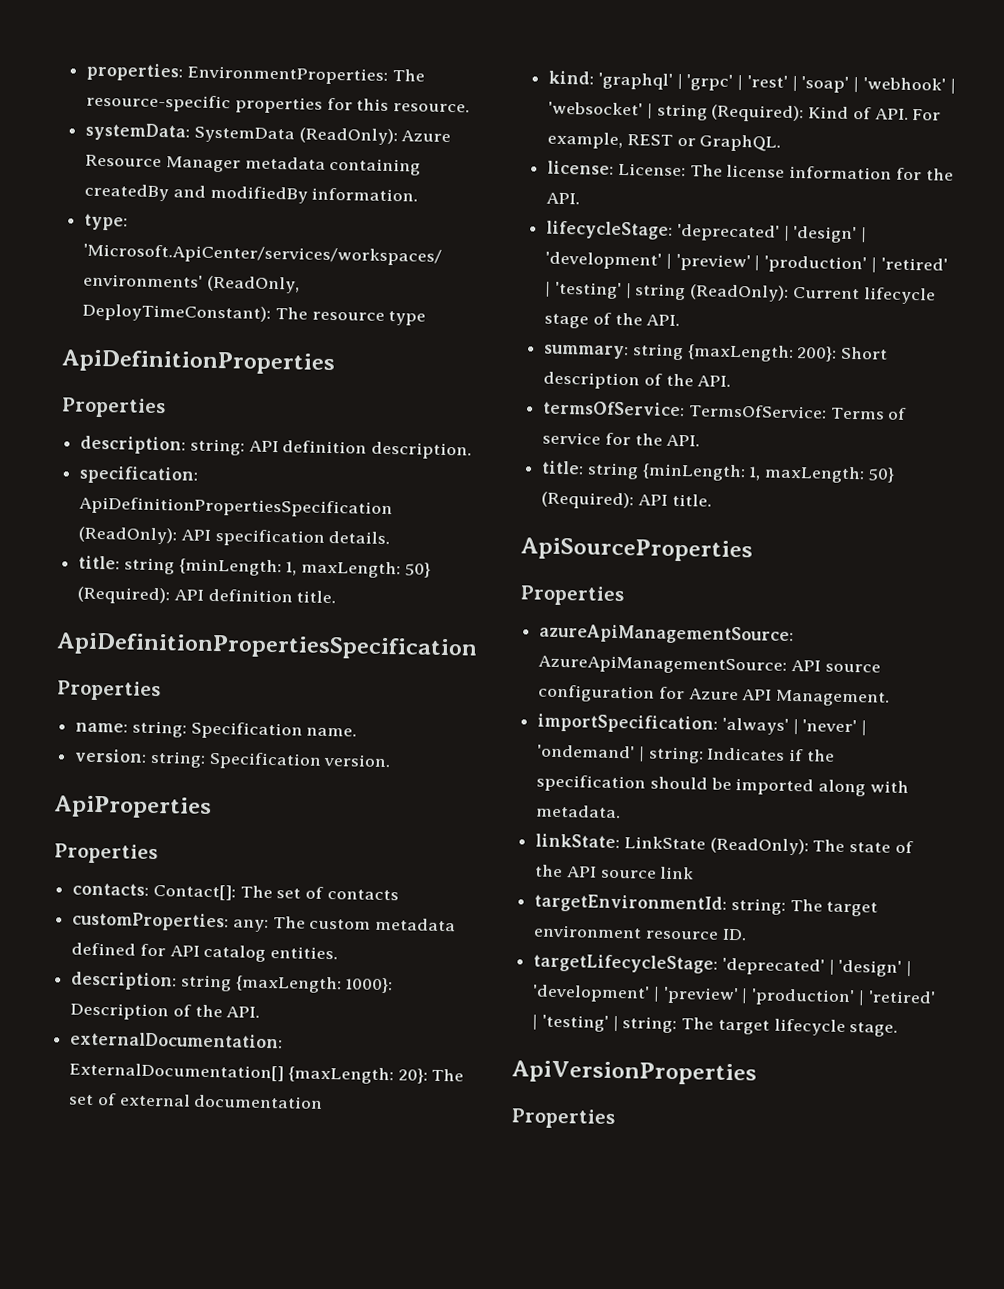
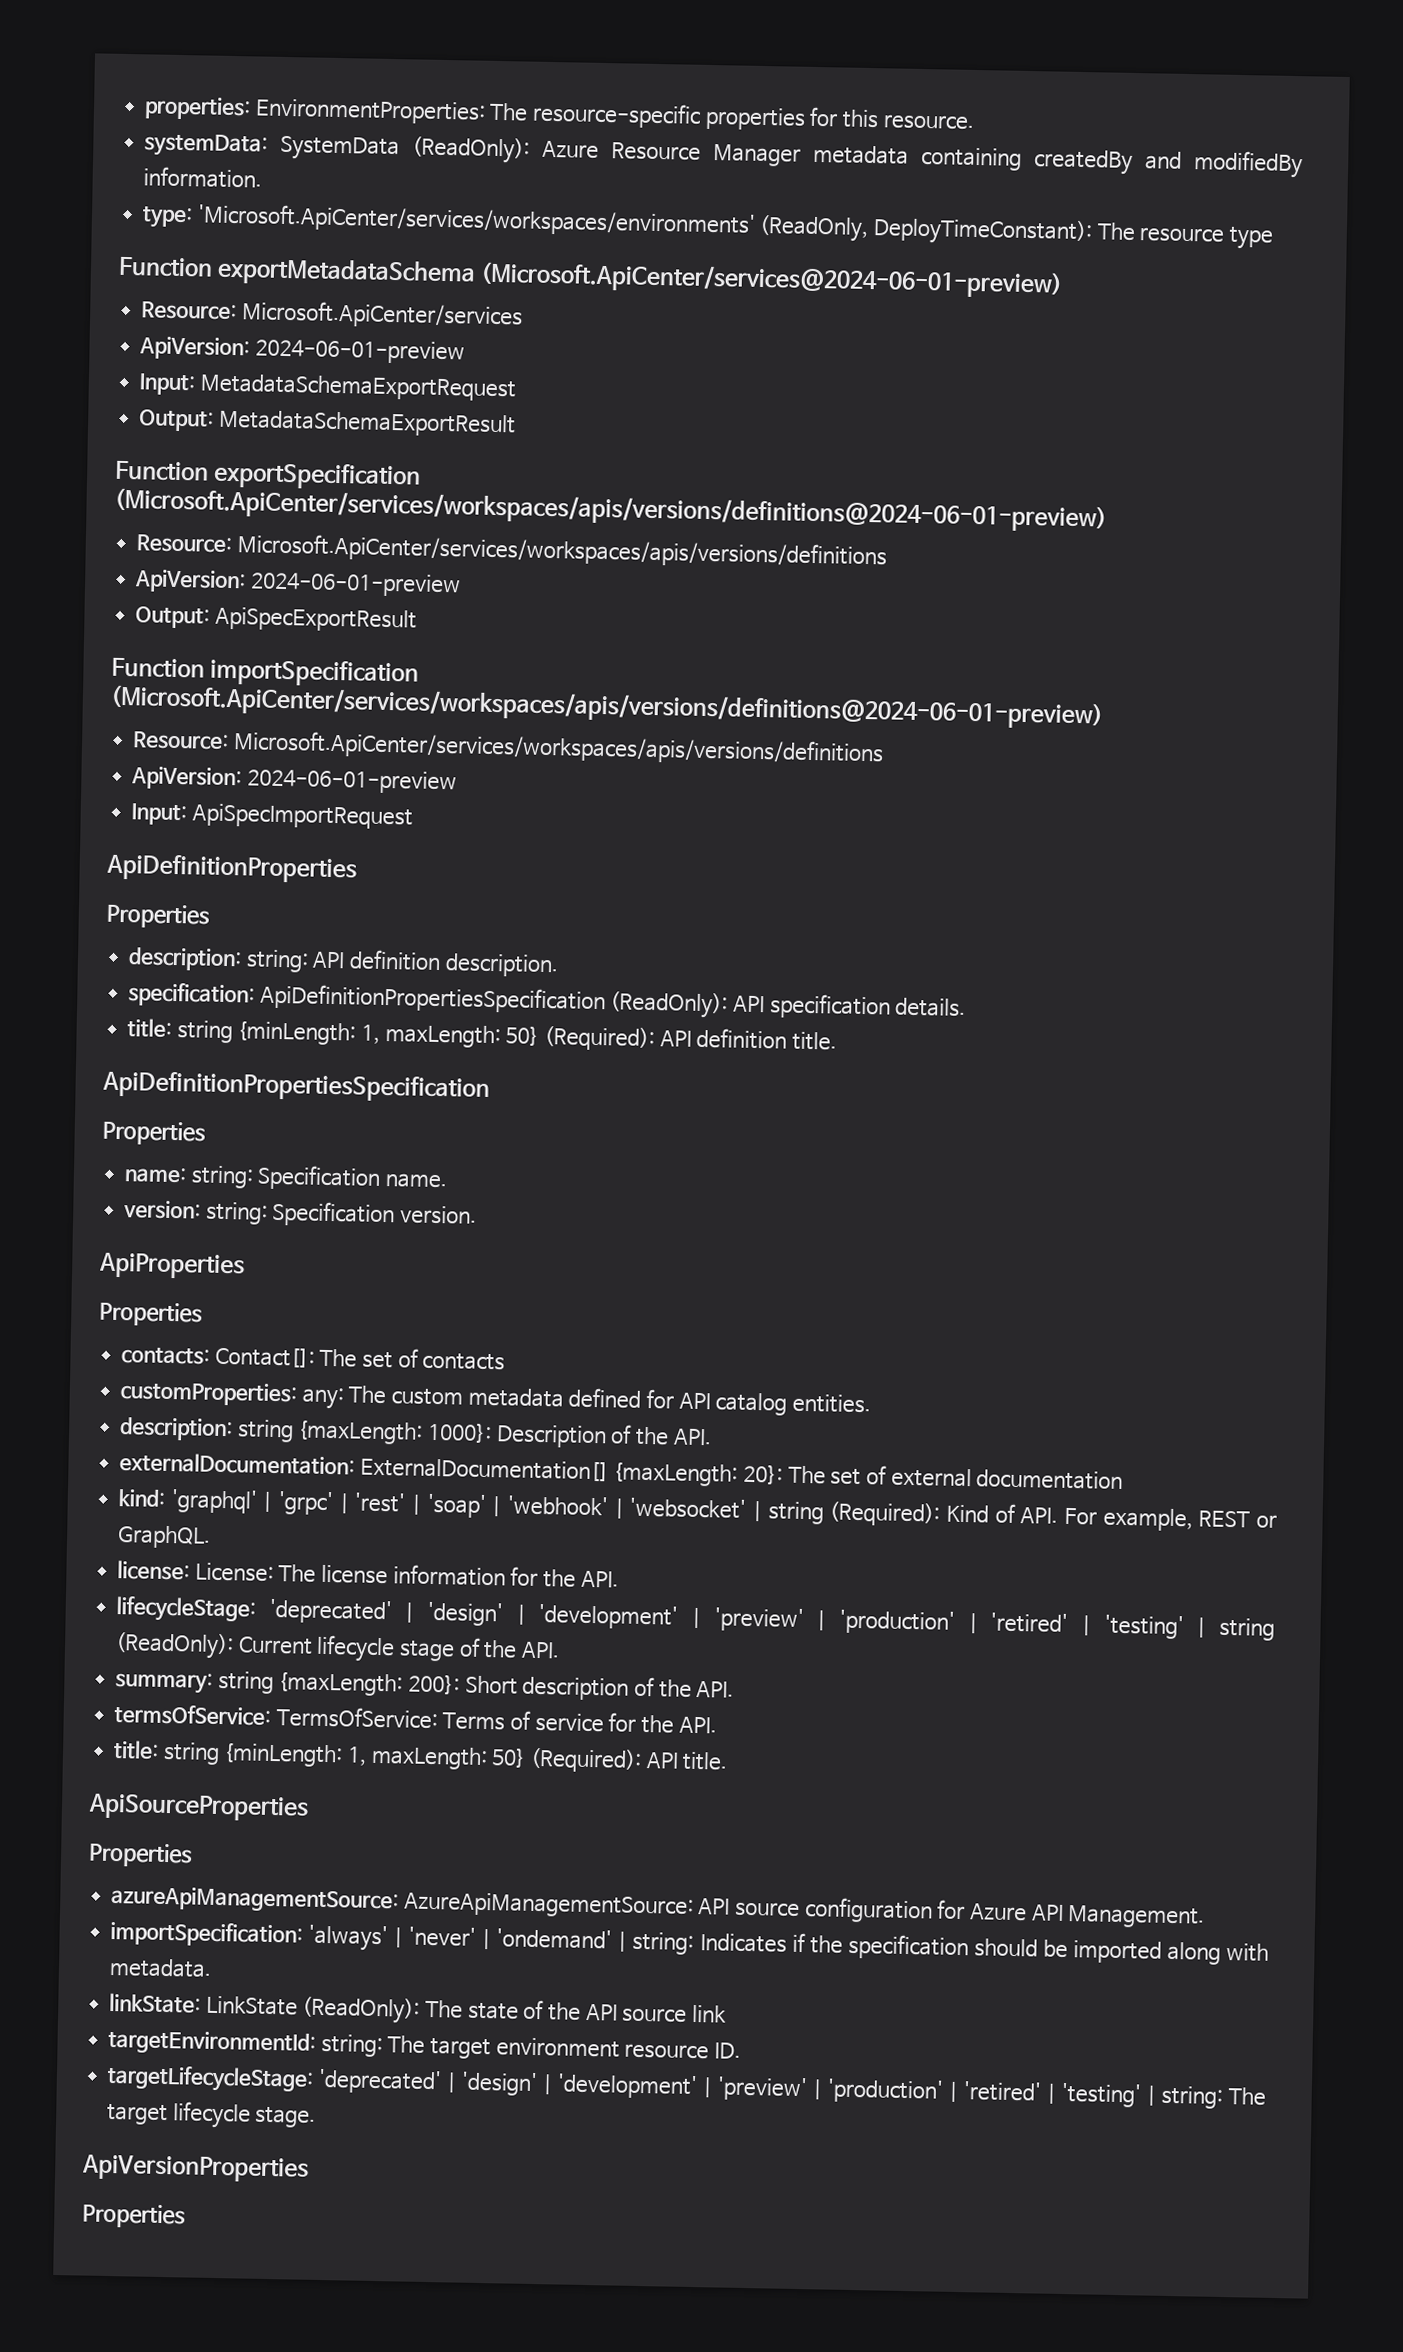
(427, 318) none -> [118,256,1064,299] [141,300,523,330] [139,336,465,365] [139,373,516,402] [138,409,516,438] [115,460,422,491] [114,487,1107,533] [136,533,887,570] [134,569,461,598] [135,606,417,633] [111,657,420,688] [110,684,1103,730] [132,730,884,767] [131,766,457,795] [131,803,413,830] // Function exportMetadataSchema (Microsoft.ApiCenter/services@2024-06-01-preview) // Resource: Microsoft.ApiCenter/services // ApiVersion: 2024-06-01-preview // Input: MetadataSchemaExportRequest // Output: MetadataSchemaExportResult // Function exportSpecification (Microsoft.ApiCenter/services/workspaces/apis/versions/definitions@2024-06-01-preview) // Resource: Microsoft.ApiCenter/services/workspaces/apis/versions/definitions // ApiVersion: 2024-06-01-preview // Output: ApiSpecExportResult // Function importSpecification (Microsoft.ApiCenter/services/workspaces/apis/versions/definitions@2024-06-01-preview) // Resource: Microsoft.ApiCenter/services/workspaces/apis/versions/definitions // ApiVersion: 2024-06-01-preview // Input: ApiSpecImportRequest

